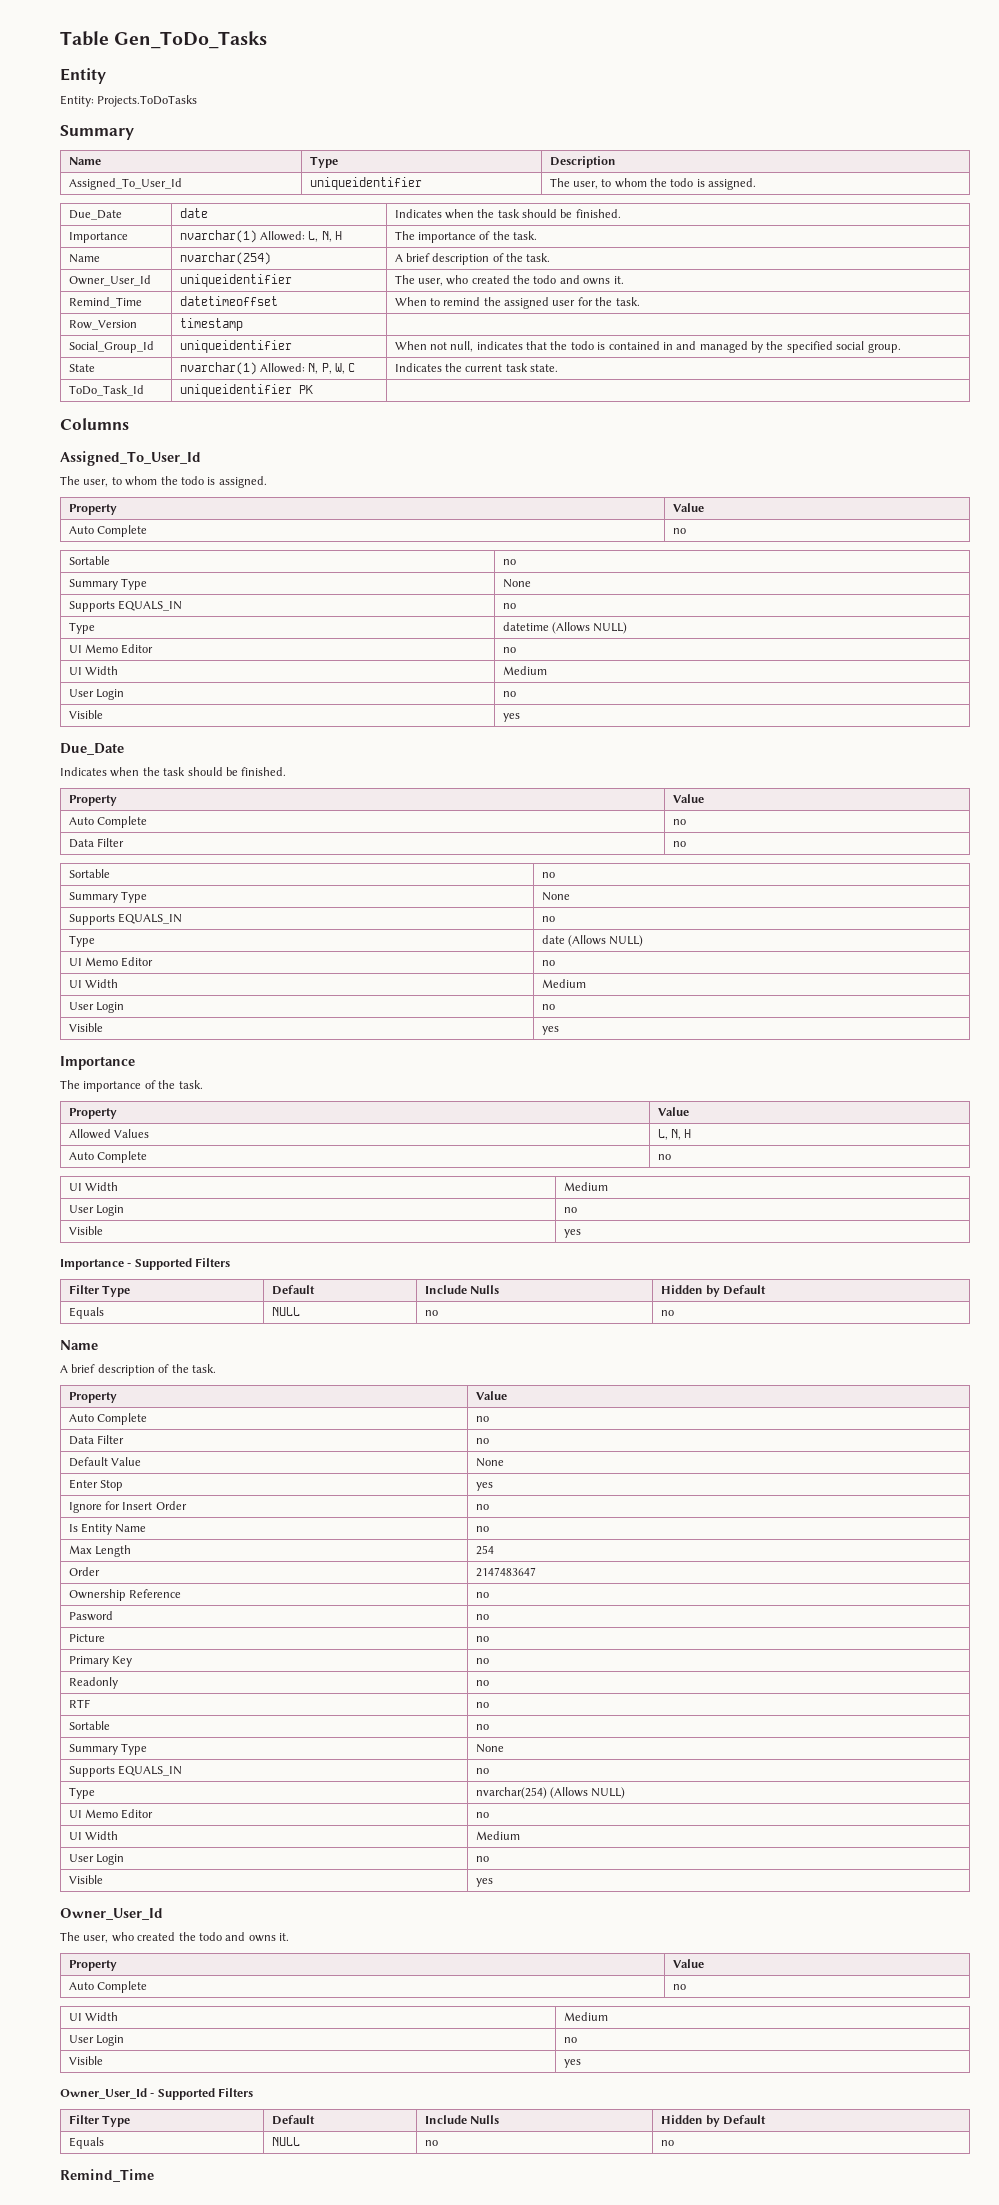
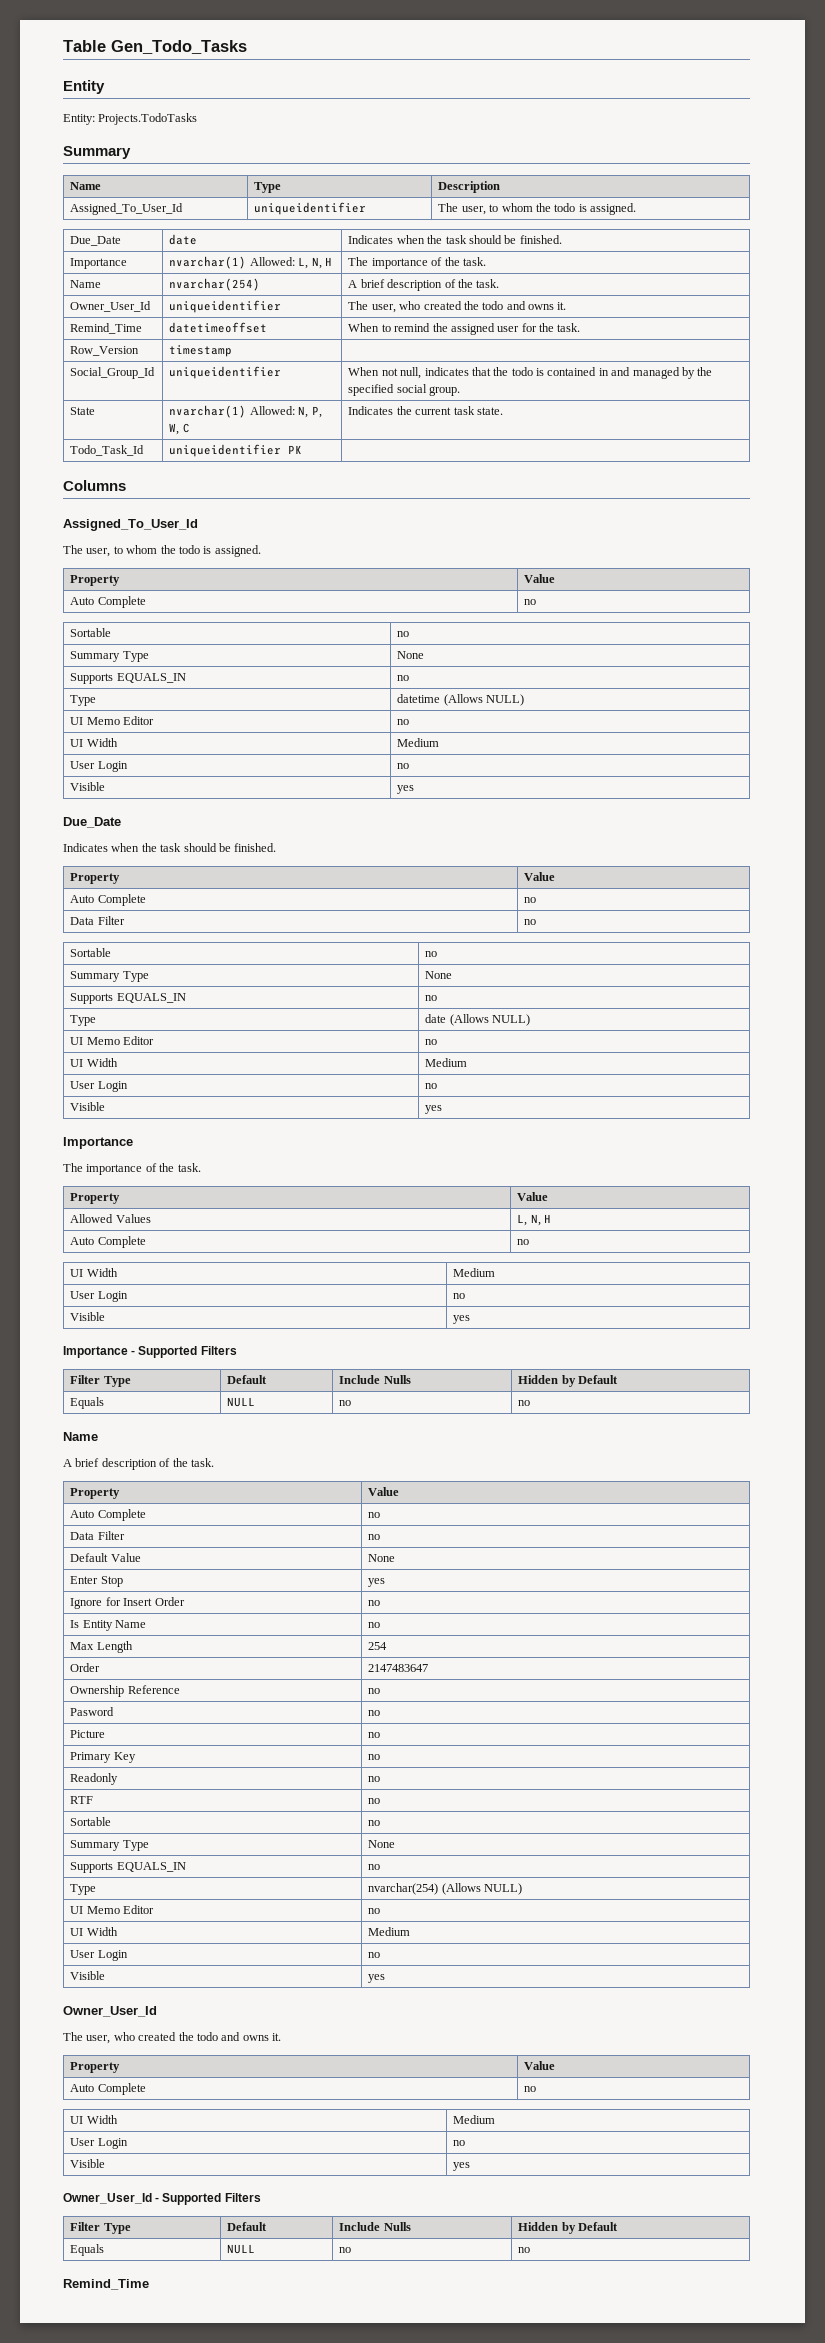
[114,31,268,49] Gen_ToDo_Tasks -> [111,40,247,54] Gen_Todo_Tasks
[97,95,198,107] Projects.ToDoTasks -> [98,113,198,125] Projects.TodoTasks
[68,385,144,396] ToDo_Task_Id -> [70,445,145,456] Todo_Task_Id

